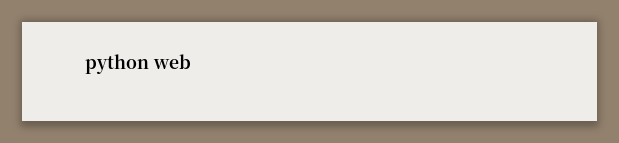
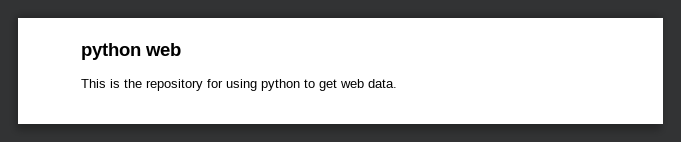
(191, 61) none -> [81,79,397,91] // This is the repository for using python to get web data.

